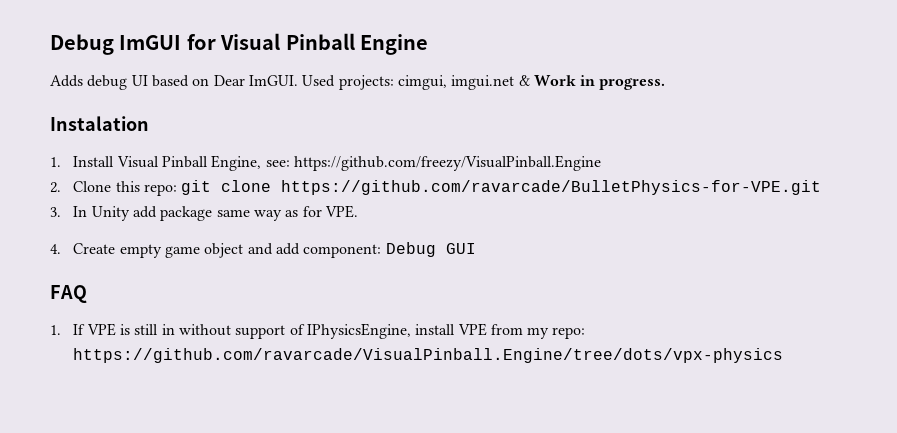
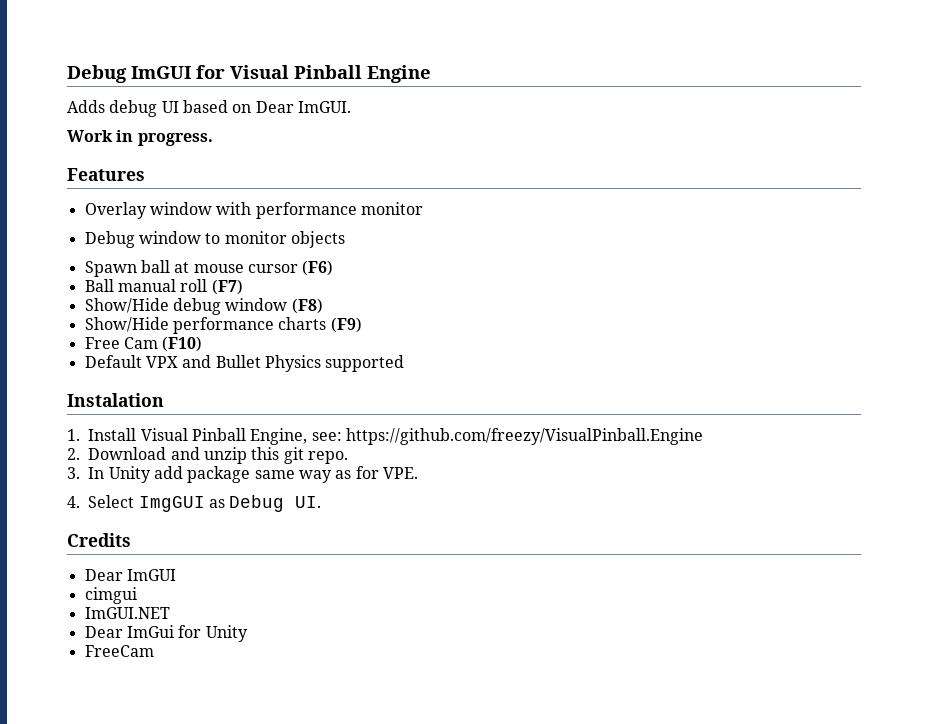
[302,75,666,90] Used projects: cimgui, imgui.net & Work in progress. -> [67,130,213,146] [67,168,145,181] [84,202,423,219] [84,231,345,248] [84,260,334,277] [84,279,243,295] [84,298,323,315] [84,317,362,334] [84,336,203,352] [84,355,405,372] // Work in progress. // Features // Overlay window with performance monitor // Debug window to monitor objects // Spawn ball at mouse cursor (F6) // Ball manual roll (F7) // Show/Hide debug window (F8) // Show/Hide performance charts (F9) // Free Cam (F10) // Default VPX and Bullet Physics supported
[73,180,822,196] Clone this repo: git clone https://github.com/ravarcade/BulletPhysics-for-VPE.git -> [88,447,349,464] Download and unzip this git repo.
[73,242,476,258] [50,285,87,303] [50,323,586,339] [73,348,784,363] Create empty game object and add component: Debug GUI // FAQ // 1. If VPE is still in without support of IPhysicsEngine, install VPE from my repo: https://github.com/ravarcade/VisualPinball.Engine/tree/dots/vpx-physics -> [88,495,322,512] [67,533,131,547] [84,569,176,581] [84,587,137,604] [84,607,170,619] [84,625,248,642] [84,645,154,657] Select ImgGUI as Debug UI. // Credits // Dear ImGUI // cimgui // ImGUI.NET // Dear ImGui for Unity // FreeCam

